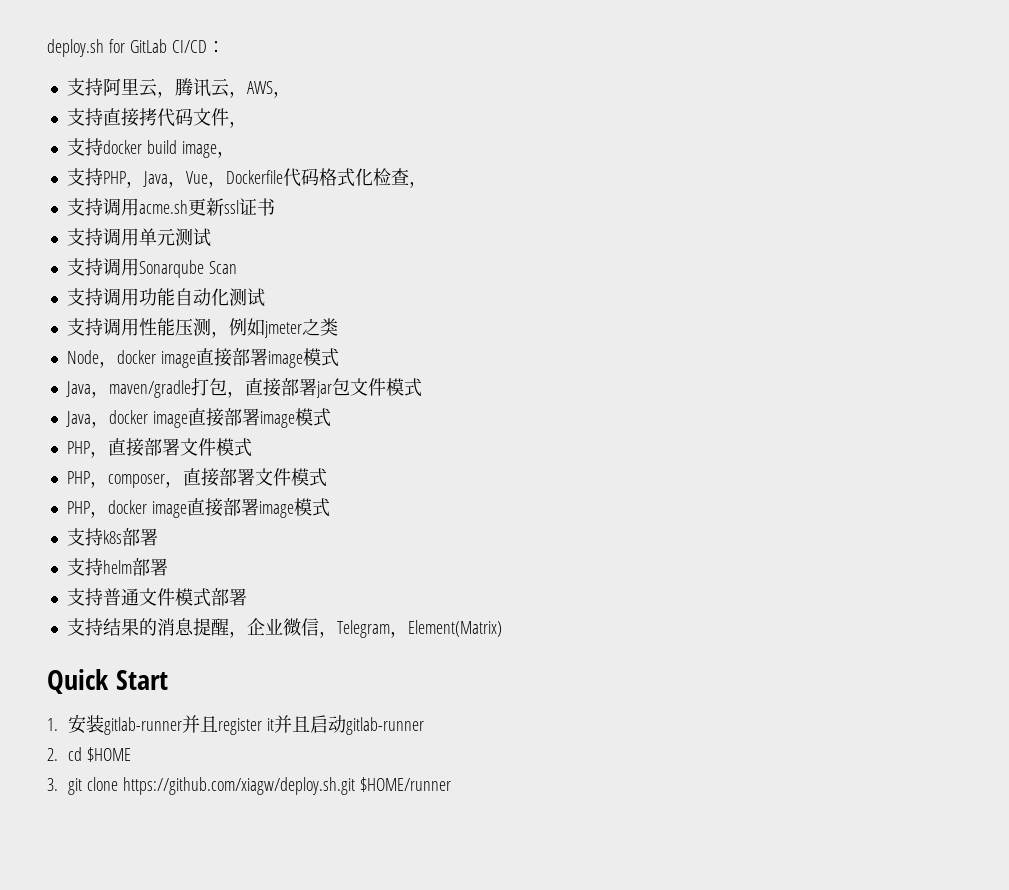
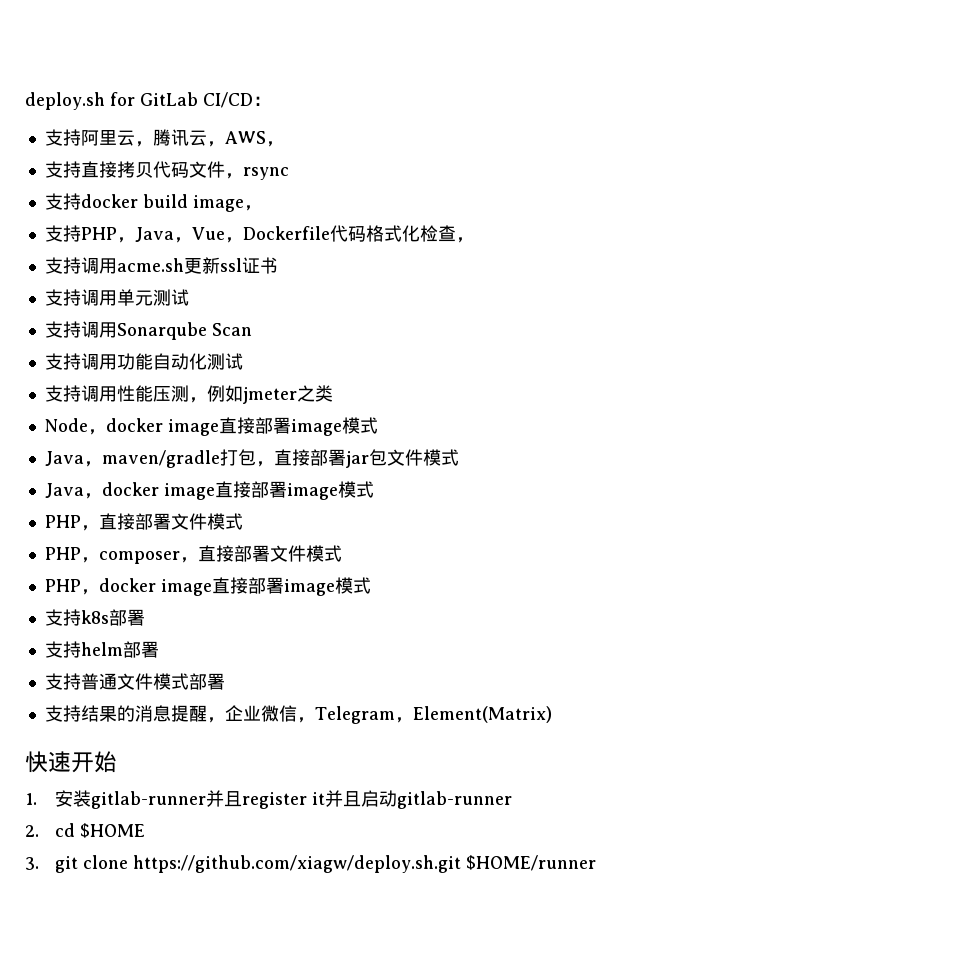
(157, 117) none -> [134,162,153,178] 贝
(247, 124) none -> [242,167,289,180] rsync
[47,669,168,694] Quick Start -> [25,751,117,773] 快速开始

